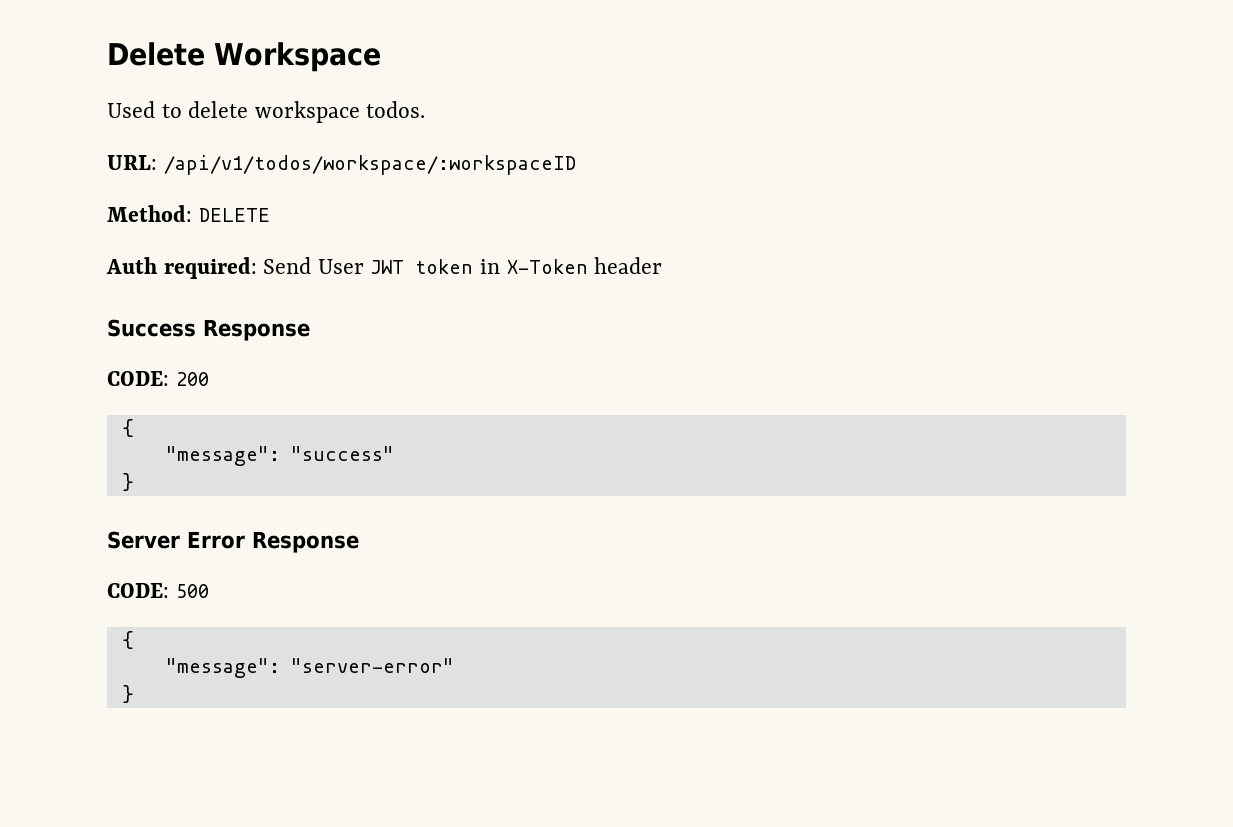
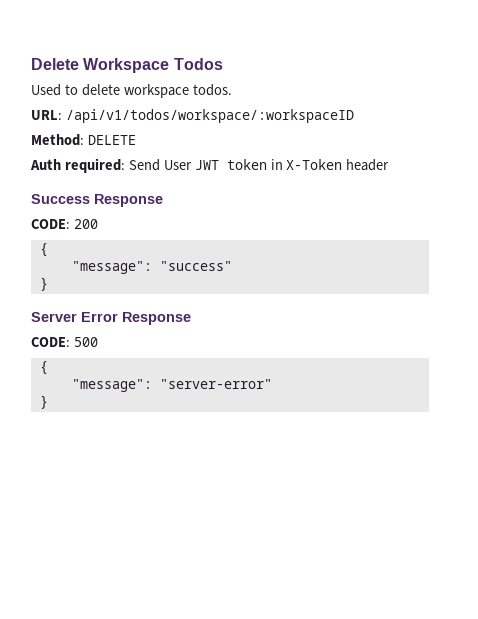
(381, 57) none -> [173,58,223,70] Todos

